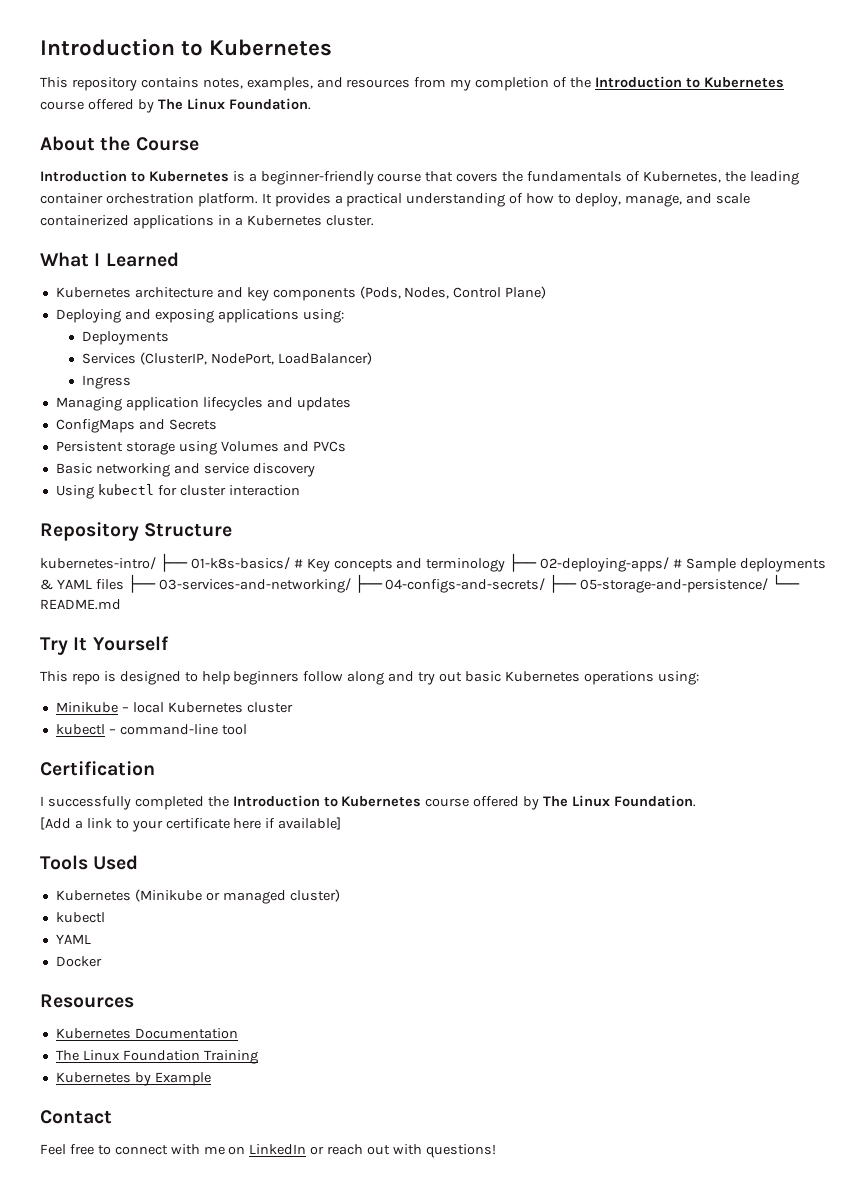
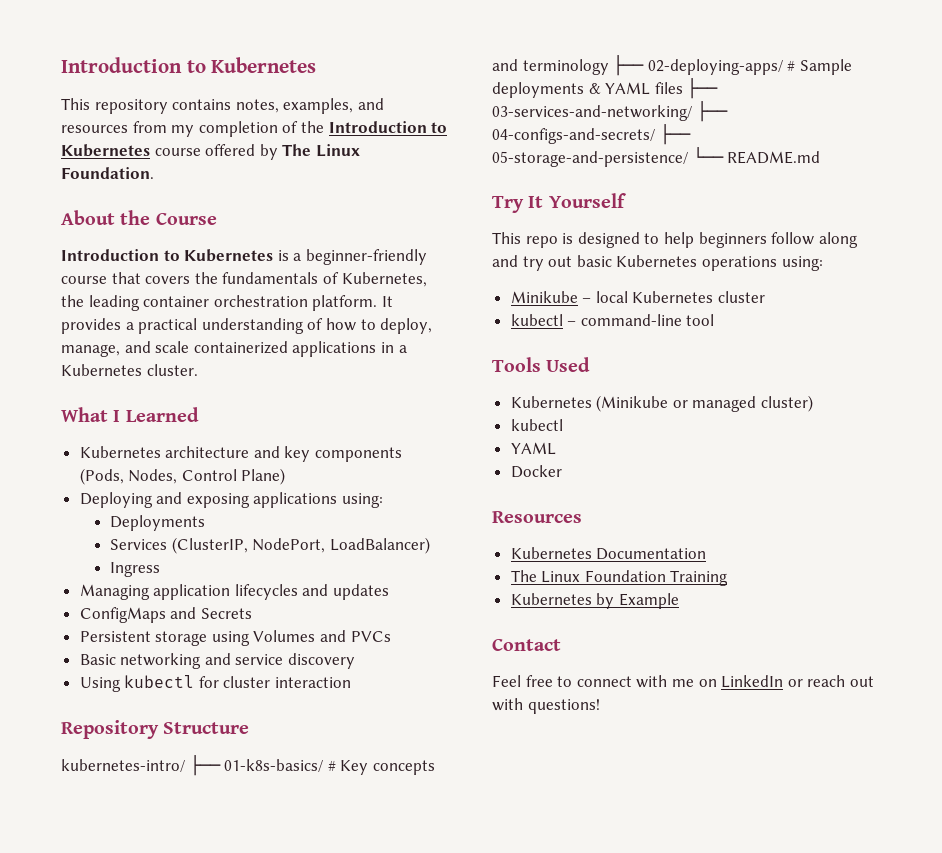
[40,761,155,776] [40,795,696,810] [40,817,342,832] // Certification // I successfully completed the Introduction to Kubernetes course offered by The Linux Foundation. // [Add a link to your certificate here if available] -> (715, 320) none

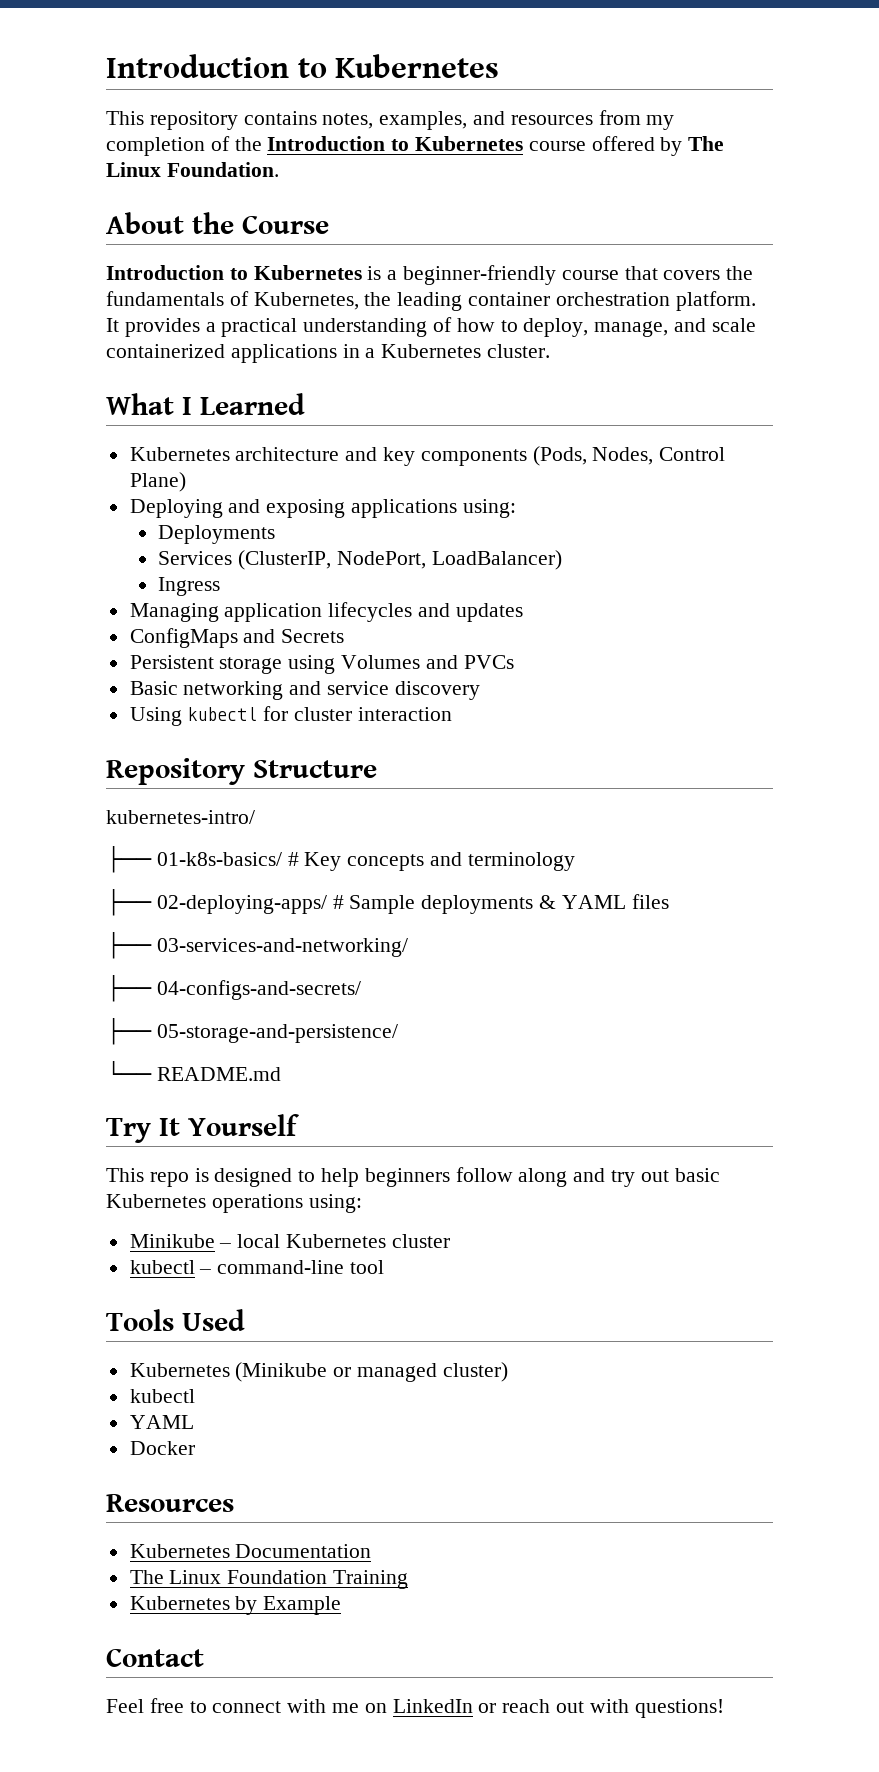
(185, 765) none -> (255, 817) //
(609, 67) none -> (575, 861) //
(683, 88) none -> (669, 901) //
(692, 113) none -> (408, 947) //
(655, 136) none -> (361, 990) //
(688, 159) none -> (398, 1033) //

